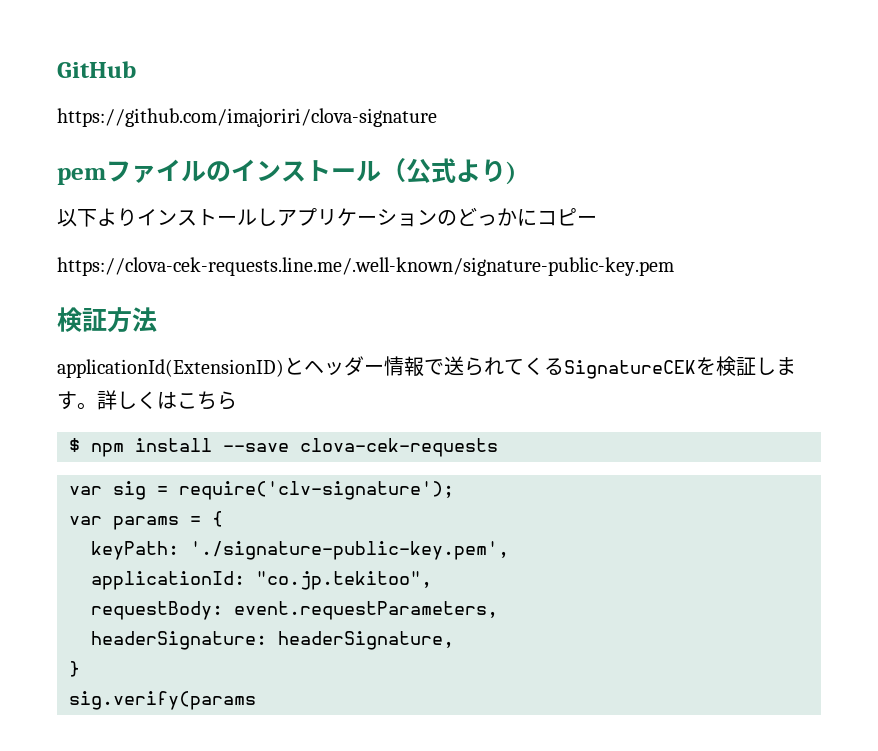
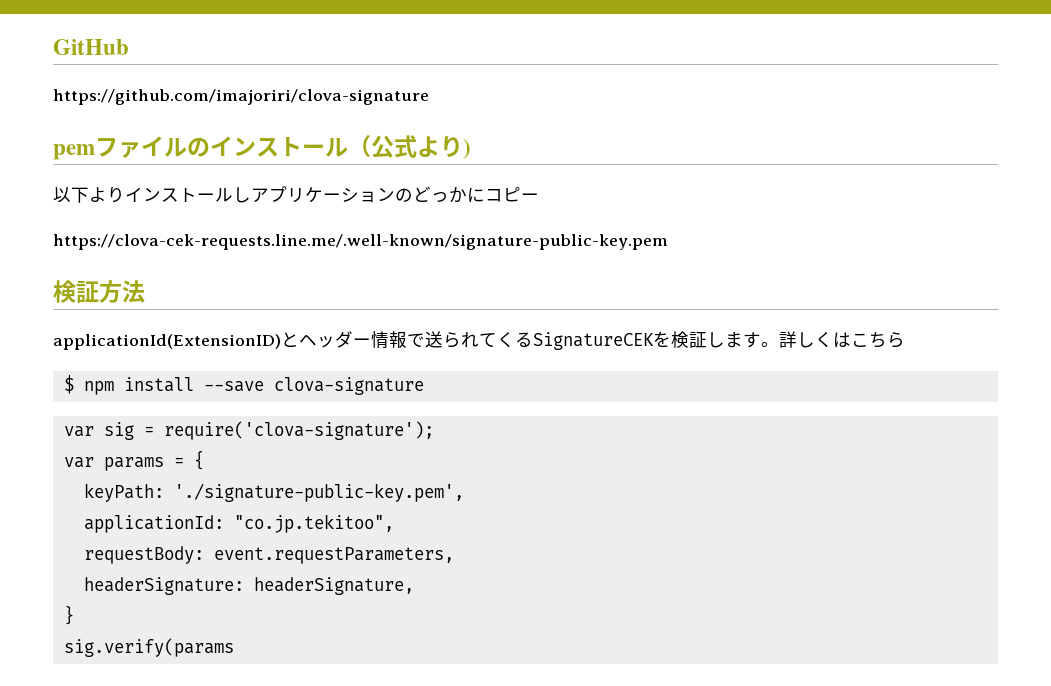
[300,438,498,457] clova-cek-requests -> [273,377,424,395] clova-signature
[179,481,454,500] require('clv-signature'); -> [163,421,434,440] require('clova-signature');

